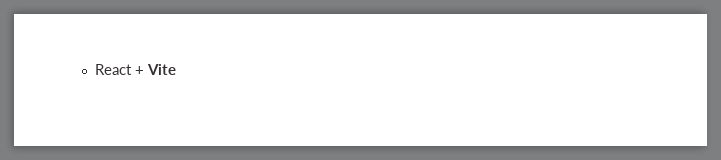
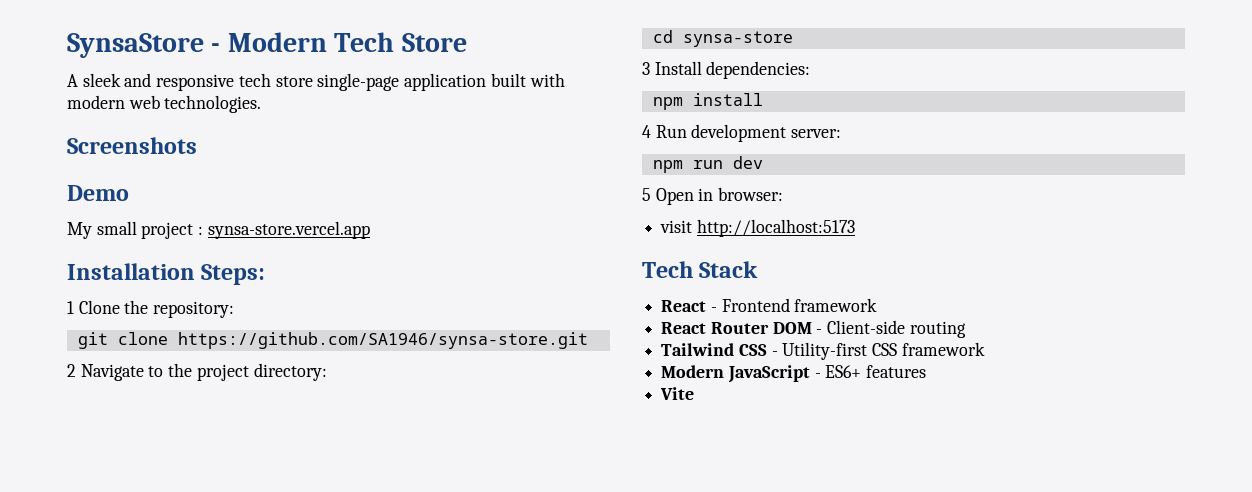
[94,64,144,75] React + -> [67,32,467,58] [67,73,565,91] [67,95,262,113] [67,137,197,154] [67,185,129,201] [67,221,370,239] [67,263,266,285] [67,300,235,318] [77,332,588,349] [67,363,327,381] [652,30,793,47] [642,61,811,79] [652,93,763,110] [642,124,842,142] [652,156,763,173] [642,187,784,205] [660,219,855,237] [642,261,759,278] [661,298,878,312] [661,320,966,338] [661,342,985,360] [661,365,927,383] SynsaStore - Modern Tech Store // A sleek and responsive tech store single-page application built with modern web technologies. // Screenshots // Demo // My small project : synsa-store.vercel.app // Installation Steps: // 1 Clone the repository: // git clone https://github.com/SA1946/synsa-store.git // 2 Navigate to the project directory: // cd synsa-store // 3 Install dependencies: // npm install // 4 Run development server: // npm run dev // 5 Open in browser: // visit http://localhost:5173 // Tech Stack // React - Frontend framework // React Router DOM - Client-side routing // Tailwind CSS - Utility-first CSS framework // Modern JavaScript - ES6+ features //

